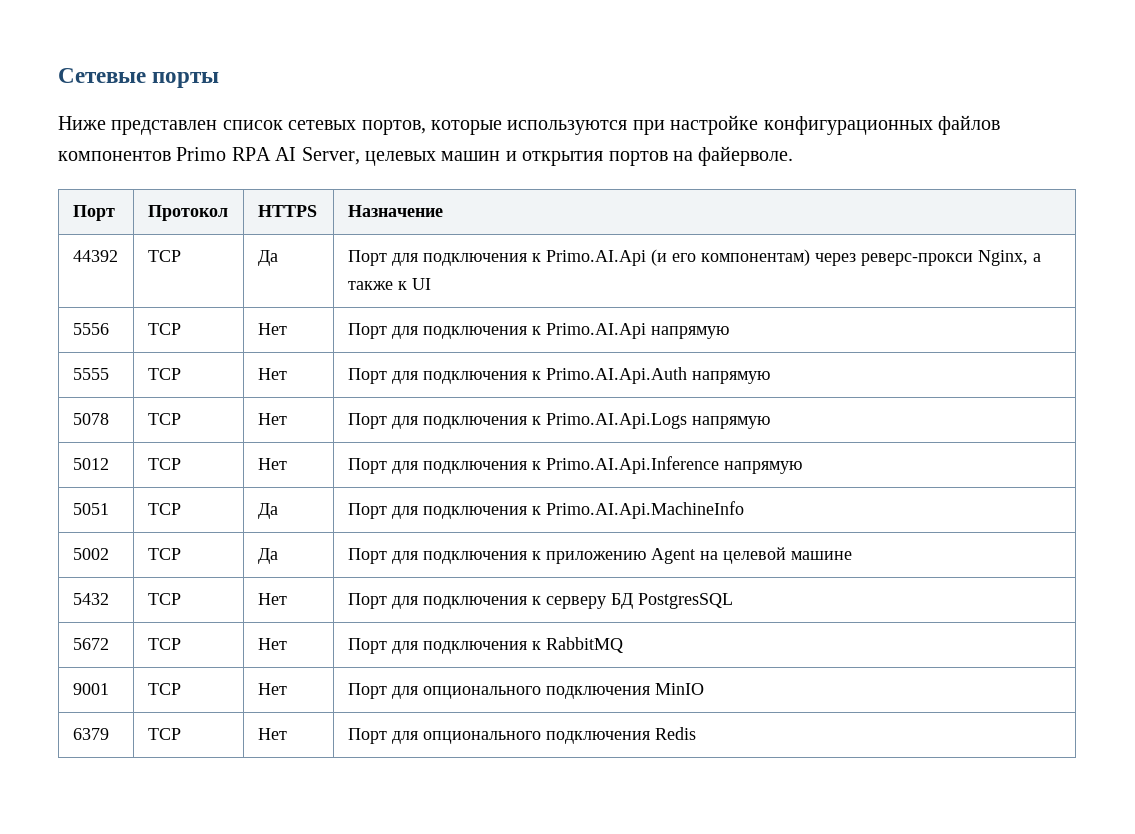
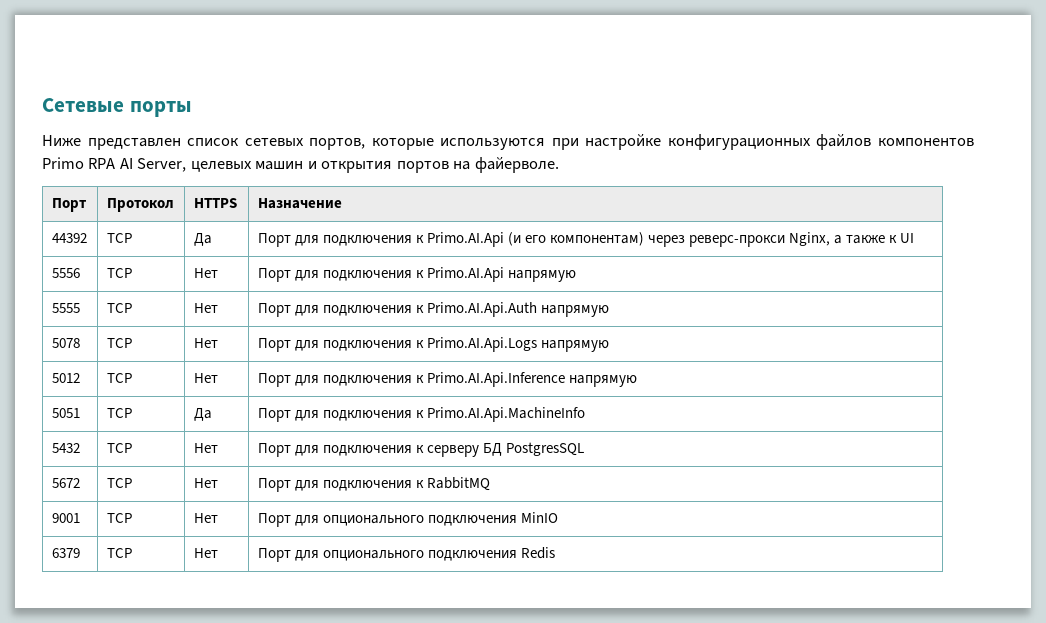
[72,548,109,560] [147,548,181,560] [257,548,278,564] [347,547,852,564] // 5002 | TCP | Да | Порт для подключения к приложению Agent на целевой машине -> (585, 414) none

